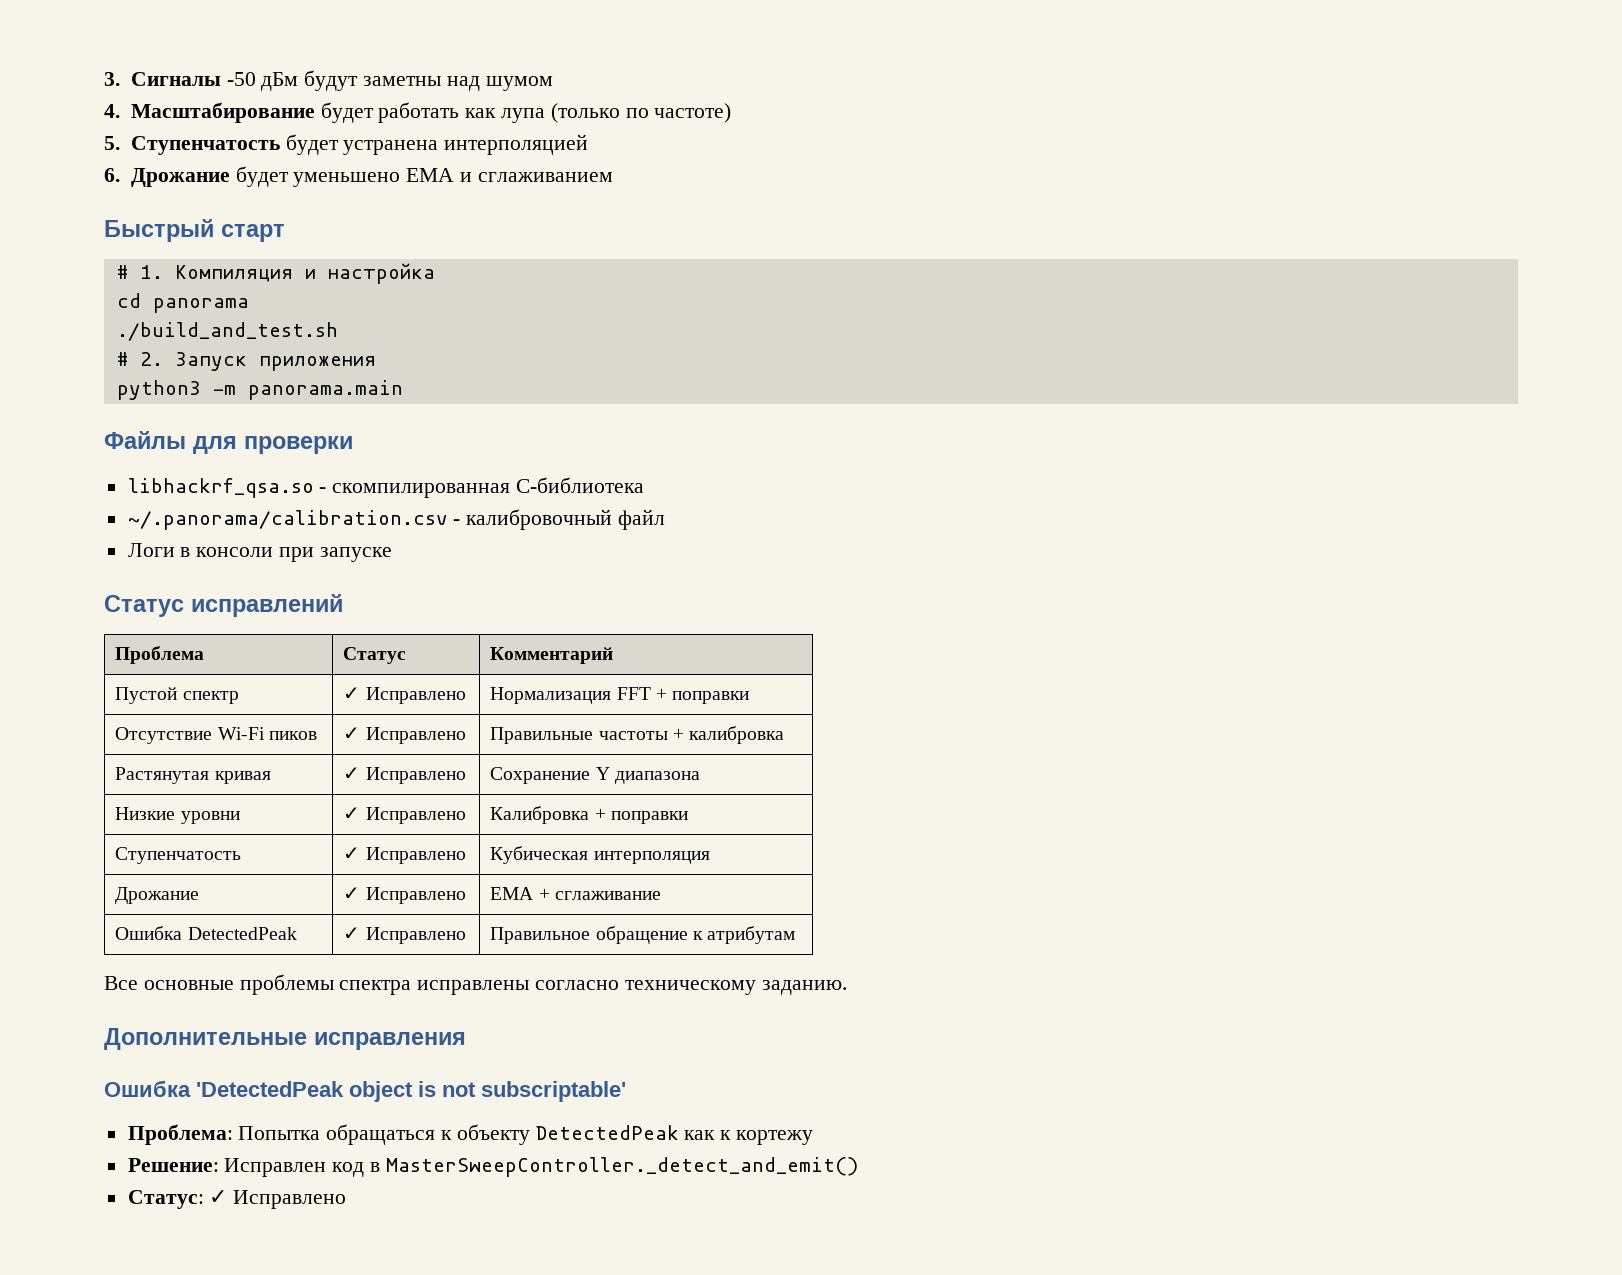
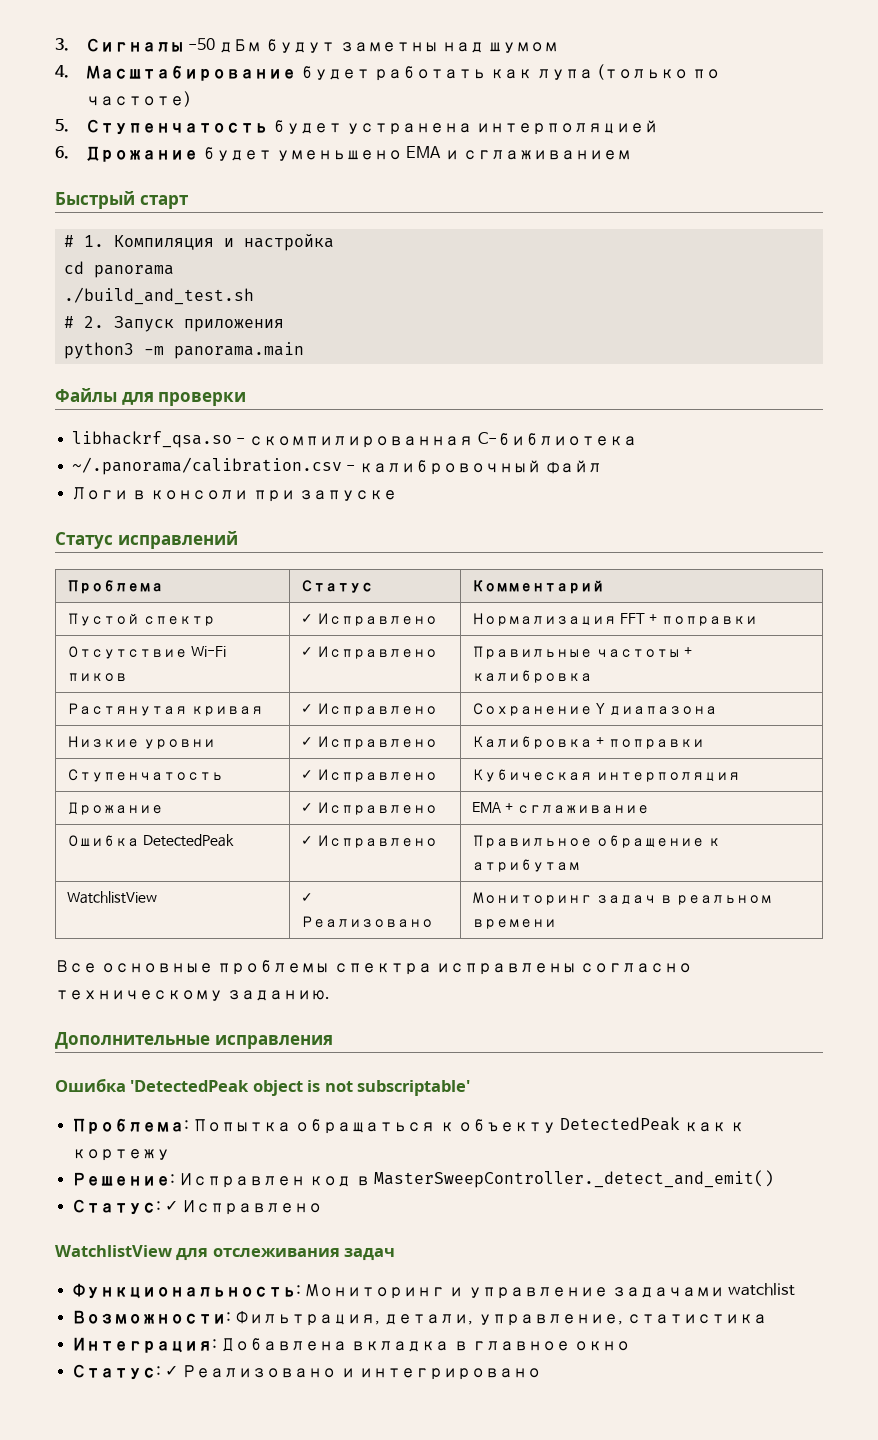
(796, 935) none -> [67,891,158,904] [301,893,314,902] [301,916,434,928] [472,892,772,905] [472,919,557,929] // WatchlistView | ✓ Реализовано | Мониторинг задач в реальном времени
(347, 1199) none -> [55,1245,396,1261] [72,1283,795,1299] [72,1310,767,1326] [72,1337,630,1353] [72,1364,541,1380] // WatchlistView для отслеживания задач // Функциональность: Мониторинг и управление задачами watchlist // Возможности: Фильтрация, детали, управление, статистика // Интеграция: Добавлена вкладка в главное окно // Статус: ✓ Реализовано и интегрировано

